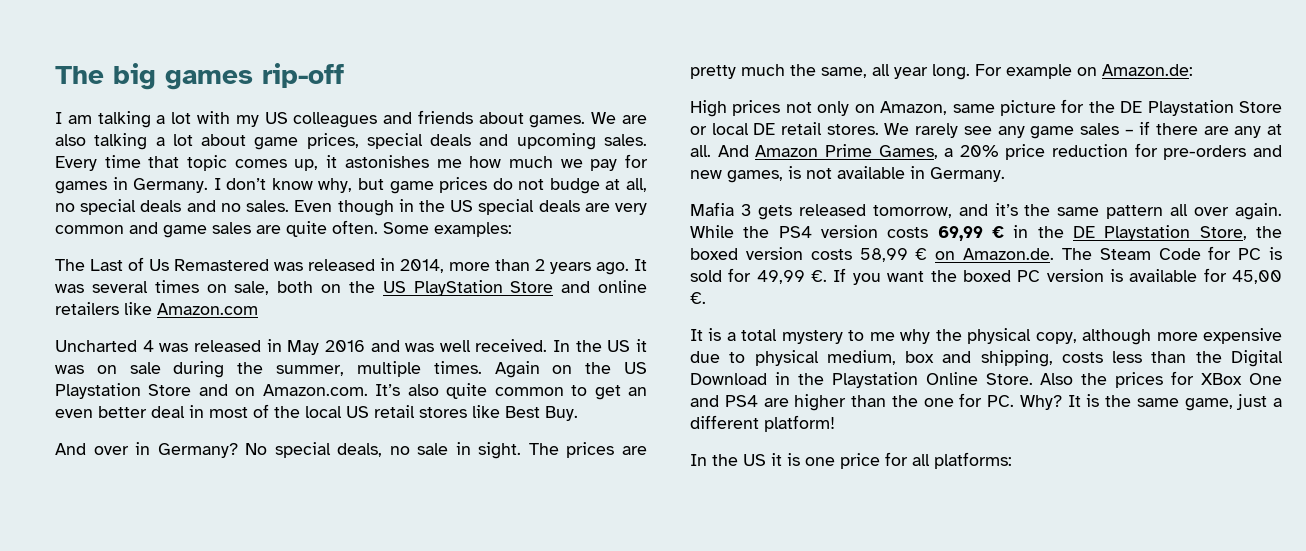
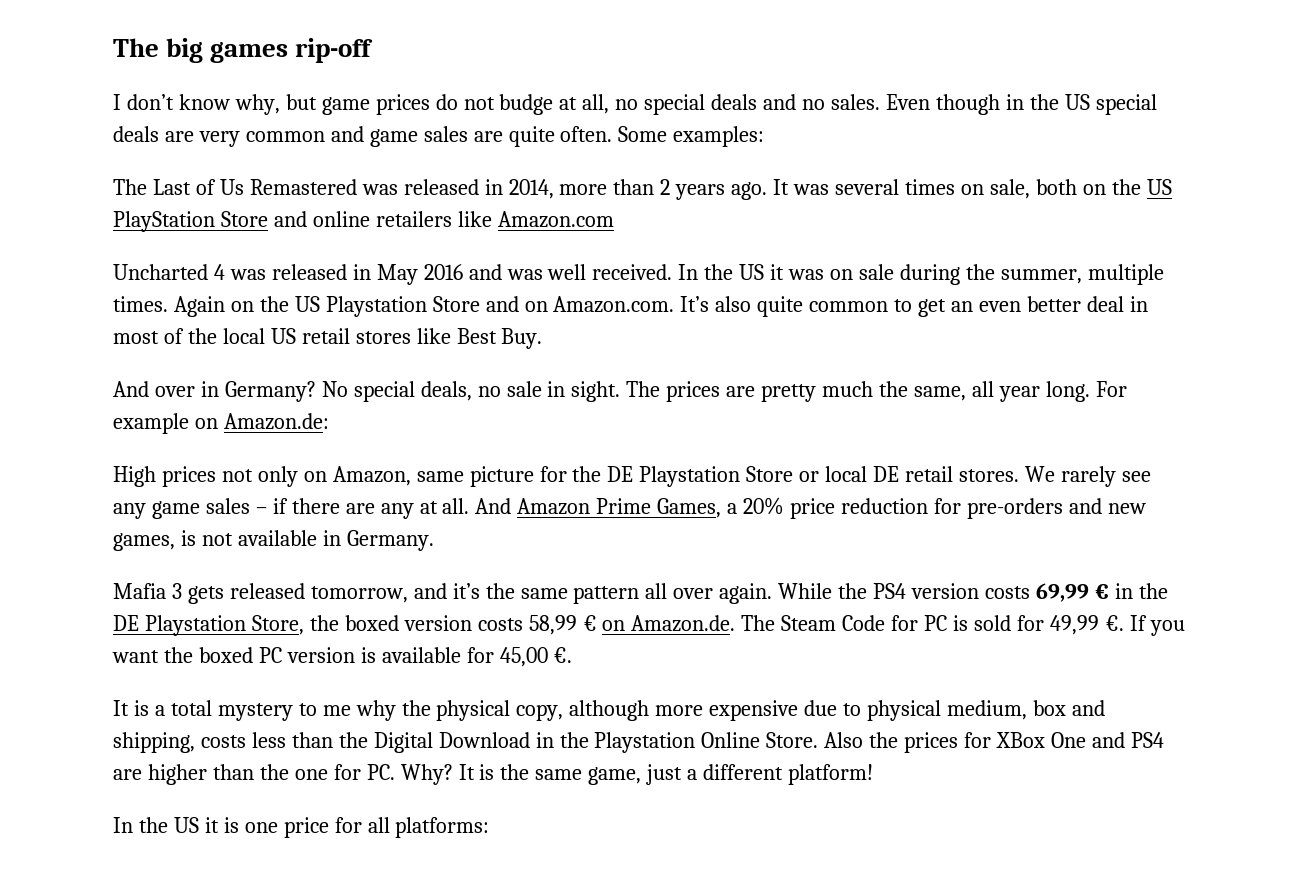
[67,110,647,128] [55,133,647,150] [55,154,648,171] [55,177,221,194] am talking a lot with my US colleagues and friends about games. We are also talking a lot about game prices, special deals and upcoming sales. Every time that topic comes up, it astonishes me how much we pay for games in Germany. I -> (121, 102) none

